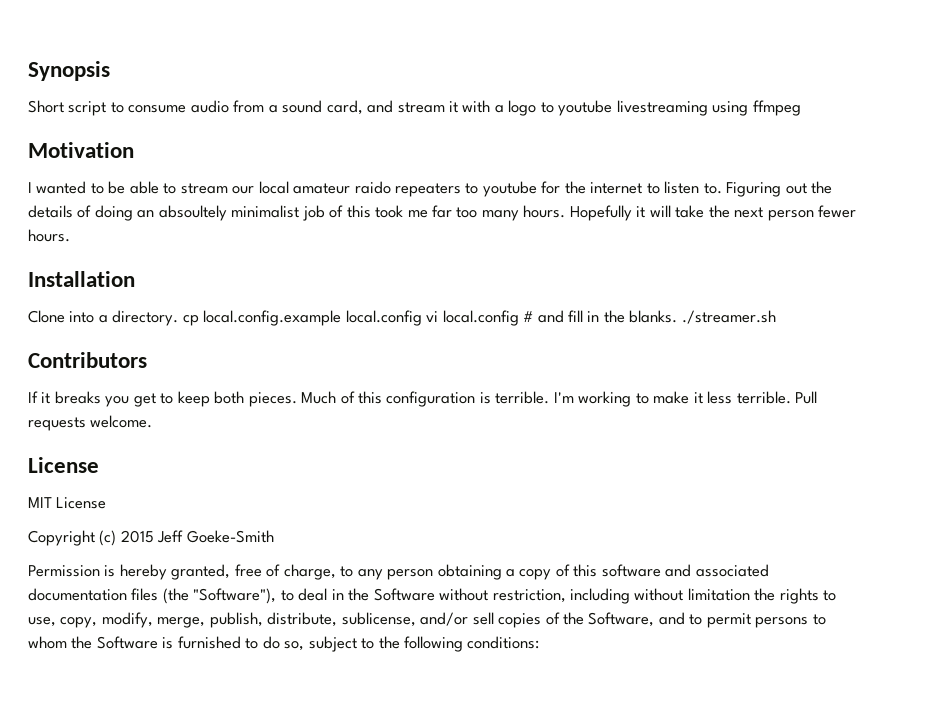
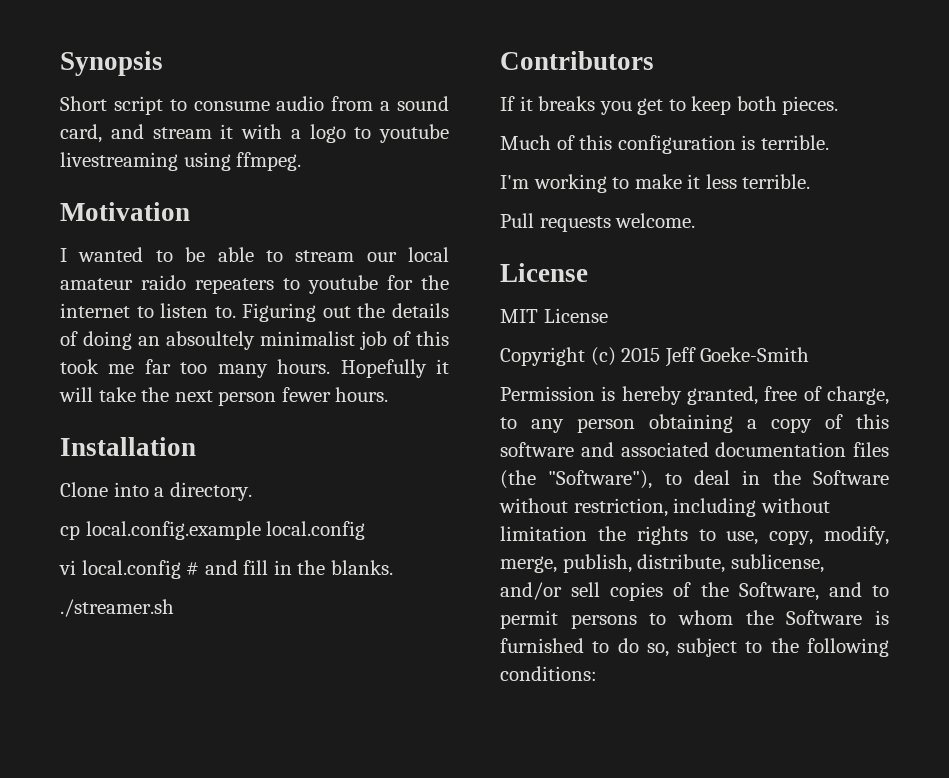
[752,100,801,116] ffmpeg -> [236,152,302,171] ffmpeg.
(179, 318) none -> (252, 491) //
(422, 318) none -> (366, 530) //
(678, 316) none -> (393, 567) //
(297, 399) none -> (839, 105) //
(550, 397) none -> (829, 142) //
(791, 397) none -> (811, 181) //

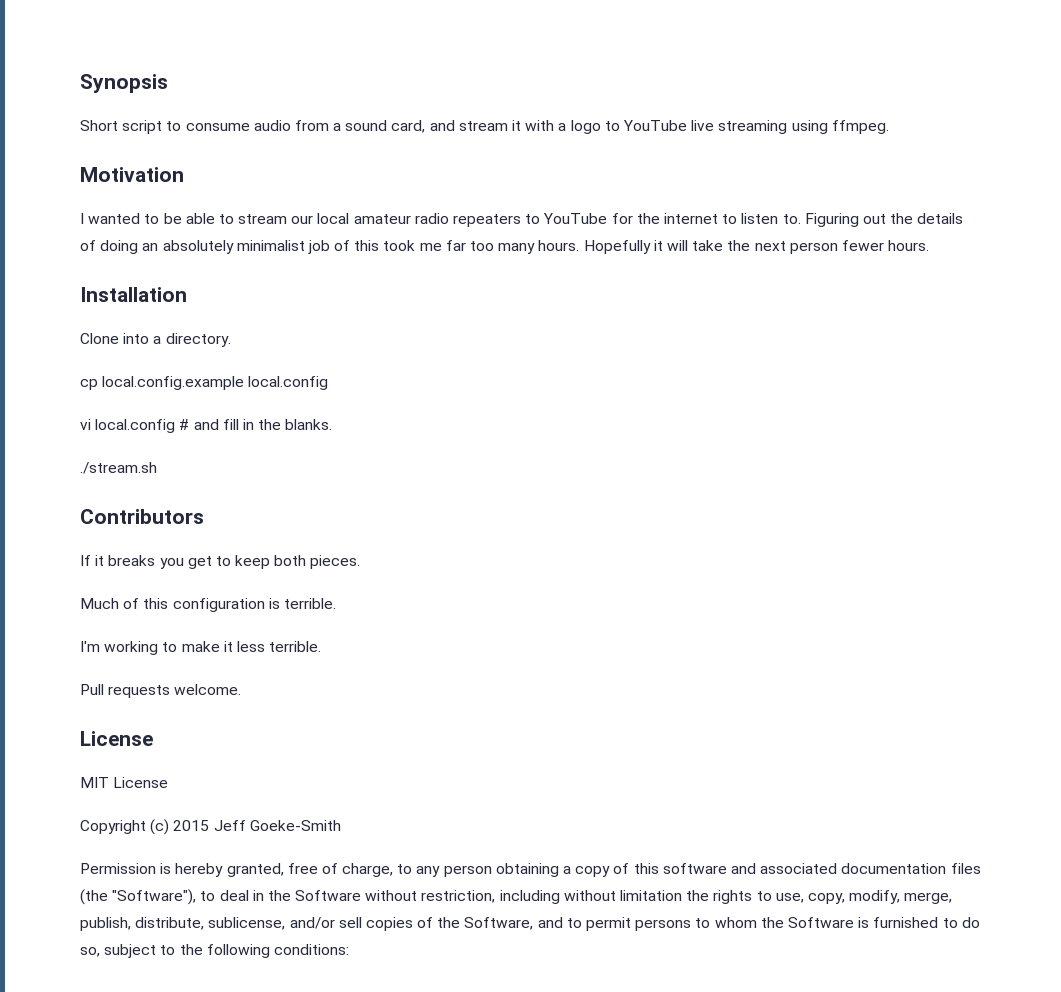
[379,124,449,143] [60,152,178,171] youtube livestreaming -> [622,120,788,134] YouTube live streaming
[141,275,186,290] raido -> [414,213,449,224] radio
[308,275,378,294] youtube -> [543,213,608,224] YouTube
[166,331,255,350] absoultely -> [162,240,234,254] absolutely
[60,599,174,617] ./streamer.sh -> [80,462,157,474] ./stream.sh

